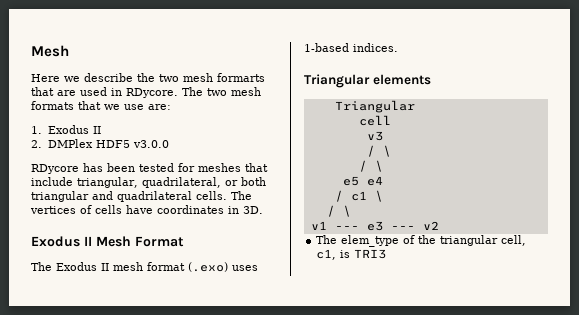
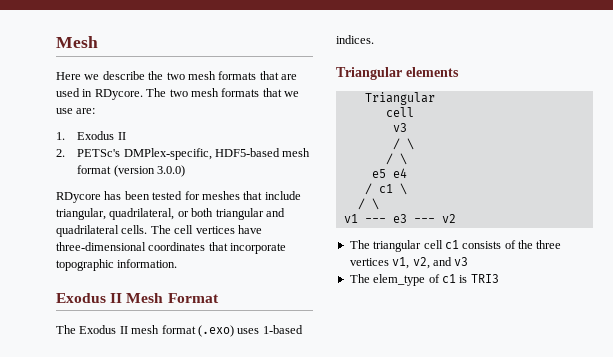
[217,73,265,82] formarts -> [218,71,257,80] formats
[48,139,170,148] DMPlex HDF5 v3.0.0 -> [77,148,311,160] [77,165,185,177] PETSc's DMPlex-specific, HDF5-based mesh format (version 3.0.0)
[30,205,263,214] vertices of cells have coordinates in 3D. -> [174,225,262,234] [56,242,287,254] [56,259,178,271] cell vertices have three-dimensional coordinates that incorporate topographic information.
(439, 225) none -> [349,240,562,252] [349,257,469,269] // The triangular cell c1 consists of the three vertices v1, v2, and v3
[418,235,527,246] [316,249,337,260] the triangular cell, c1, -> [441,274,456,283] c1

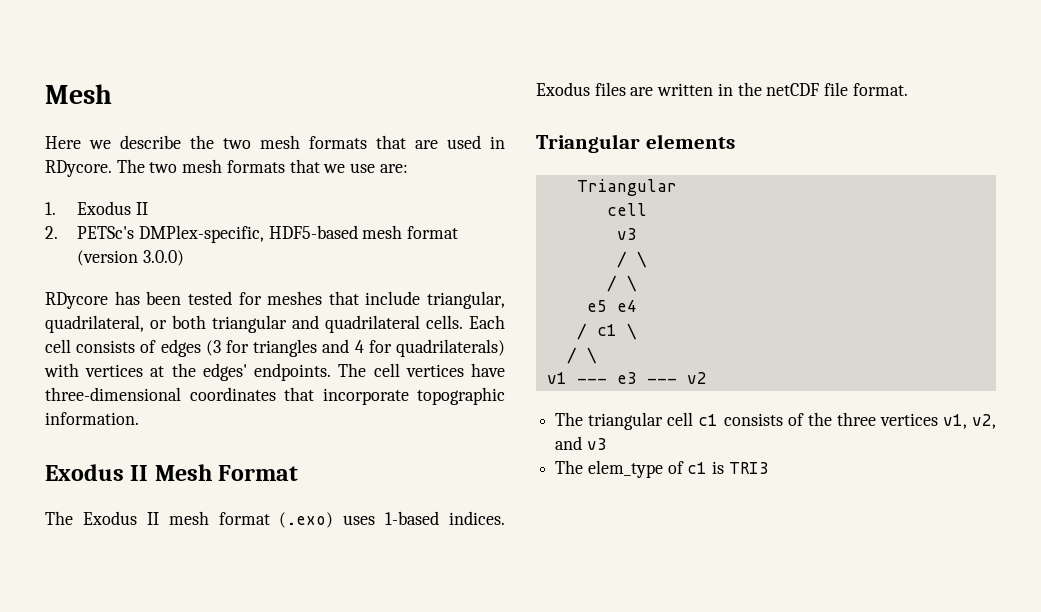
(148, 229) none -> [469,315,505,329] [45,339,505,357] [44,363,332,381] Each cell consists of edges (3 for triangles and 4 for quadrilaterals) with vertices at the edges' endpoints.
(374, 39) none -> [536,82,908,96] Exodus files are written in the netCDF file format.

